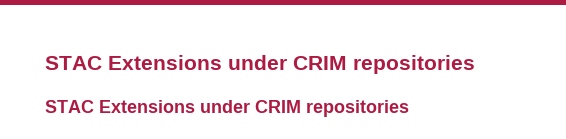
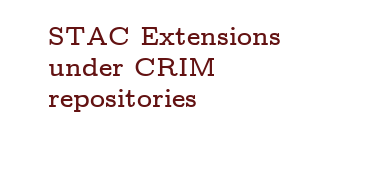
[45,55,475,74] [45,100,409,117] STAC Extensions under CRIM repositories // STAC Extensions under CRIM repositories -> [48,27,281,45] [48,57,216,76] [48,89,197,112] STAC Extensions under CRIM repositories

